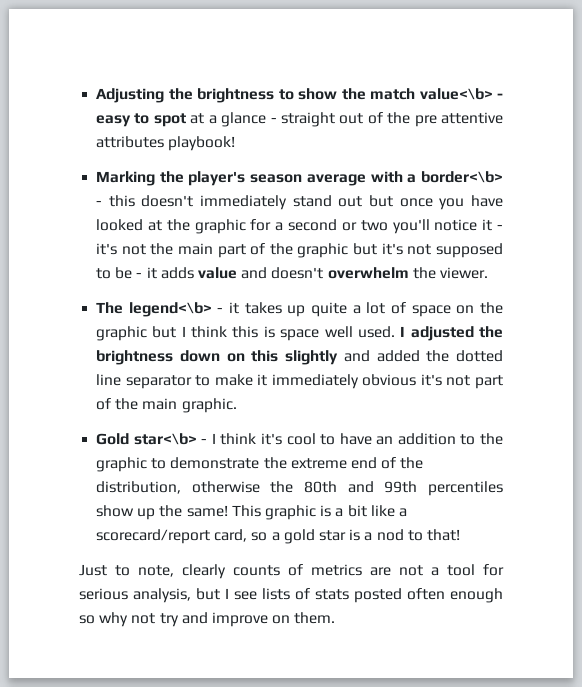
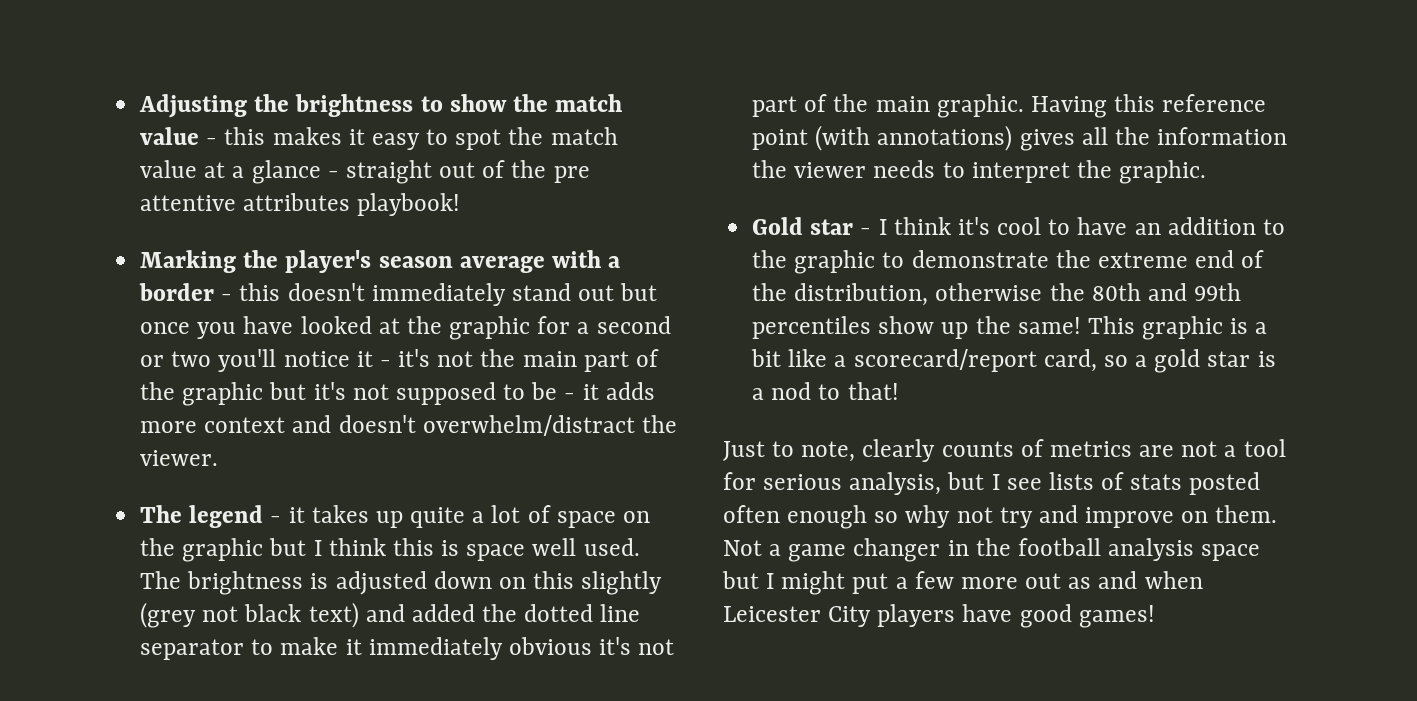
[419,88,503,100] [96,113,186,127] value<\b> - easy to spot -> [140,127,618,150] [140,160,198,178] value - this makes it easy to spot the match value
[421,171,503,183] border<\b> -> [139,283,215,301] border
[197,267,237,279] value -> [140,417,286,433] more context
[327,267,409,279] overwhelm -> [422,415,635,436] overwhelm/distract
[128,302,212,317] legend<\b> -> [189,505,264,528] legend
[400,326,503,341] [96,350,339,365] I adjusted the brightness down on this slightly -> [140,571,663,595] [140,602,359,628] The brightness is adjusted down on this slightly (grey not black text)
(237, 405) none -> [1030,94,1267,118] [752,125,1288,151] [752,160,1207,184] Having this reference point (with annotations) gives all the information the viewer needs to interpret the graphic.
[133,433,197,445] star<\b> -> [810,219,854,235] star
(336, 618) none -> [723,538,1261,562] [722,571,1203,595] [723,604,1155,628] Not a game changer in the football analysis space but I might put a few more out as and when Leicester City players have good games!

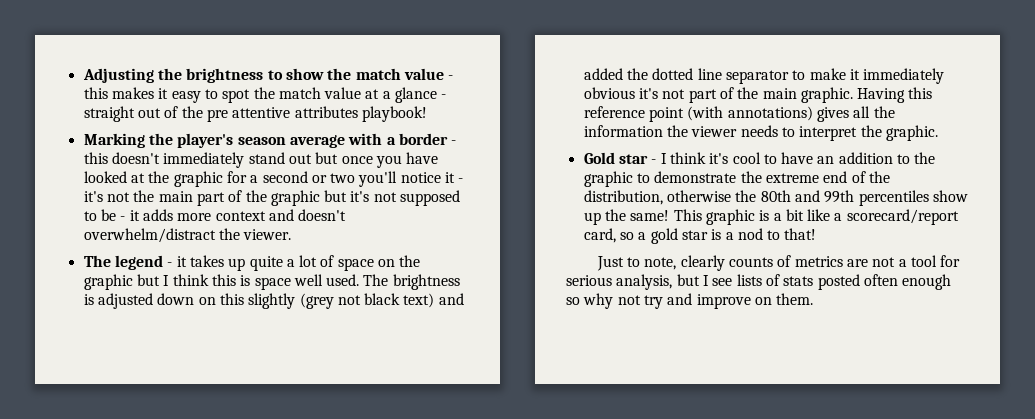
[723,538,1261,562] [722,571,1203,595] [723,604,1155,628] Not a game changer in the football analysis space but I might put a few more out as and when Leicester City players have good games! -> (814, 299) none

